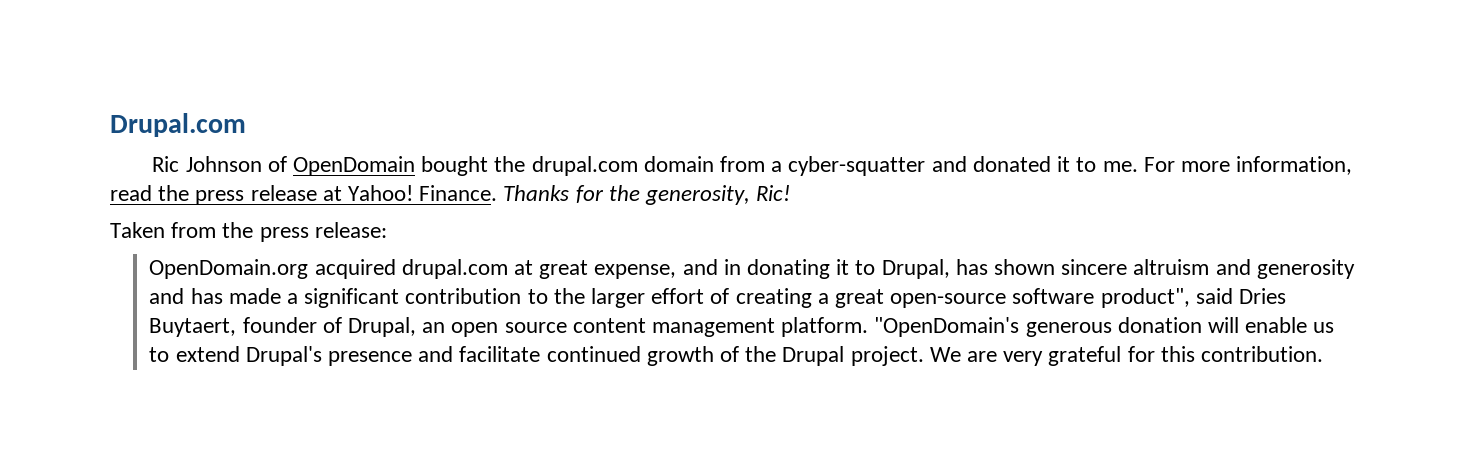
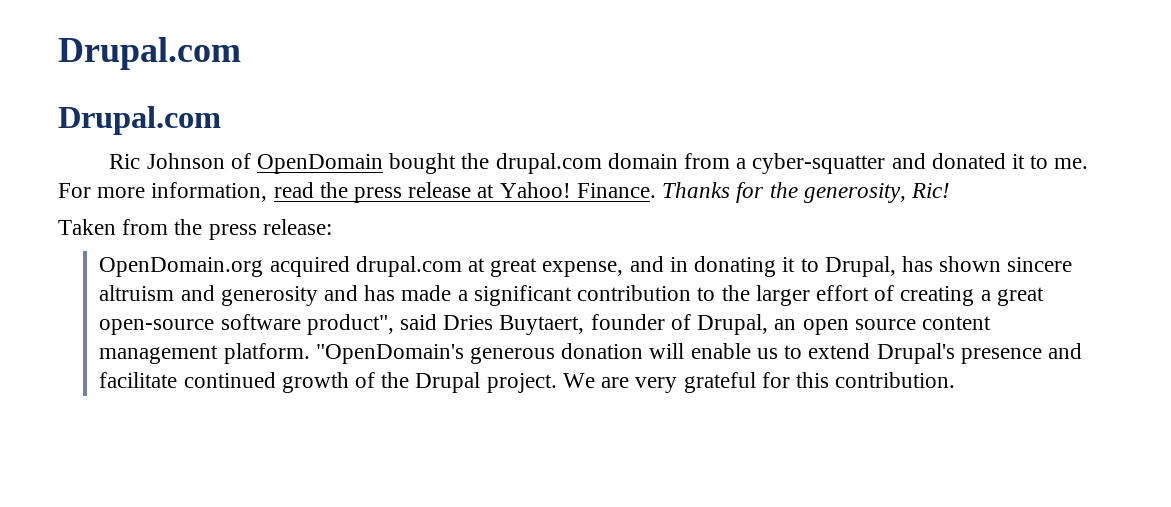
[110,113,246,137] Drupal.com -> [58,37,241,70] [58,106,221,135] Drupal.com // Drupal.com

